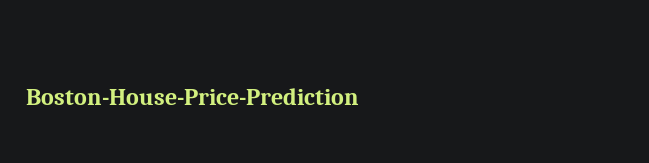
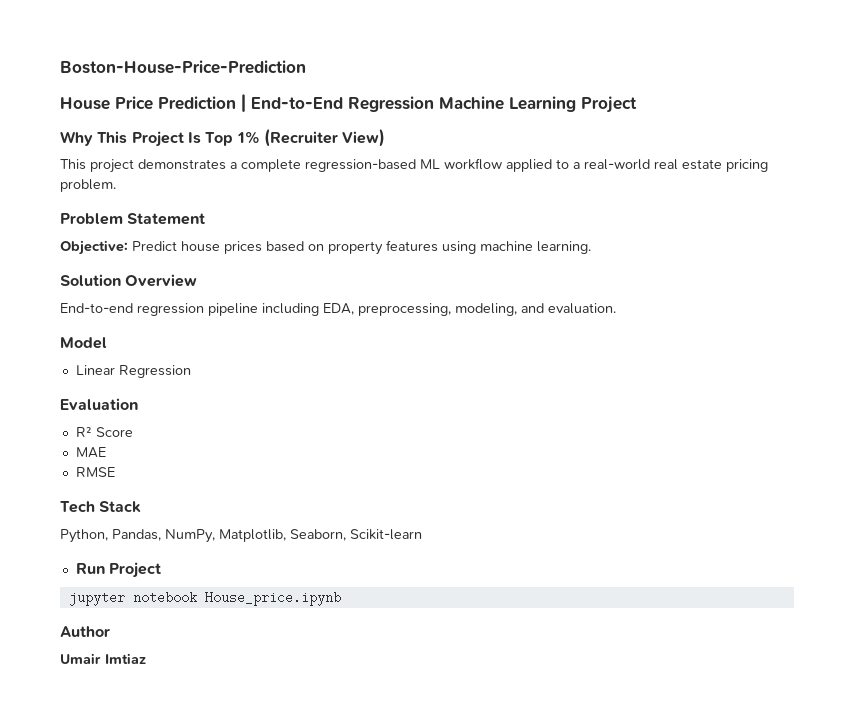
(359, 96) none -> [60,94,637,113] [60,129,386,147] [60,158,768,173] [60,179,116,192] [60,213,206,225] [60,240,591,255] [60,274,198,287] [60,303,616,316] [60,337,107,349] [75,365,191,378] [60,398,138,410] [75,427,133,437] [75,447,106,458] [75,467,115,477] [60,501,142,513] [60,529,422,543] [75,562,162,578] [68,591,341,606] [60,626,110,637] [60,653,146,664] // House Price Prediction | End-to-End Regression Machine Learning Project // Why This Project Is Top 1% (Recruiter View) // This project demonstrates a complete regression-based ML workflow applied to a real-world real estate pricing problem. // Problem Statement // Objective: Predict house prices based on property features using machine learning. // Solution Overview // End-to-end regression pipeline including EDA, preprocessing, modeling, and evaluation. // Model // Linear Regression // Evaluation // R² Score // MAE // RMSE // Tech Stack // Python, Pandas, NumPy, Matplotlib, Seaborn, Scikit-learn // Run Project // jupyter notebook House_price.ipynb // Author // Umair Imtiaz

